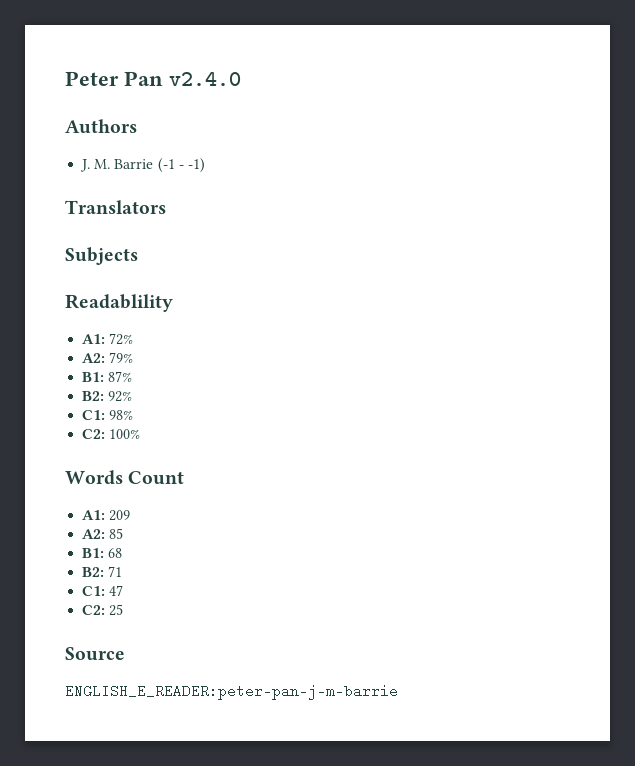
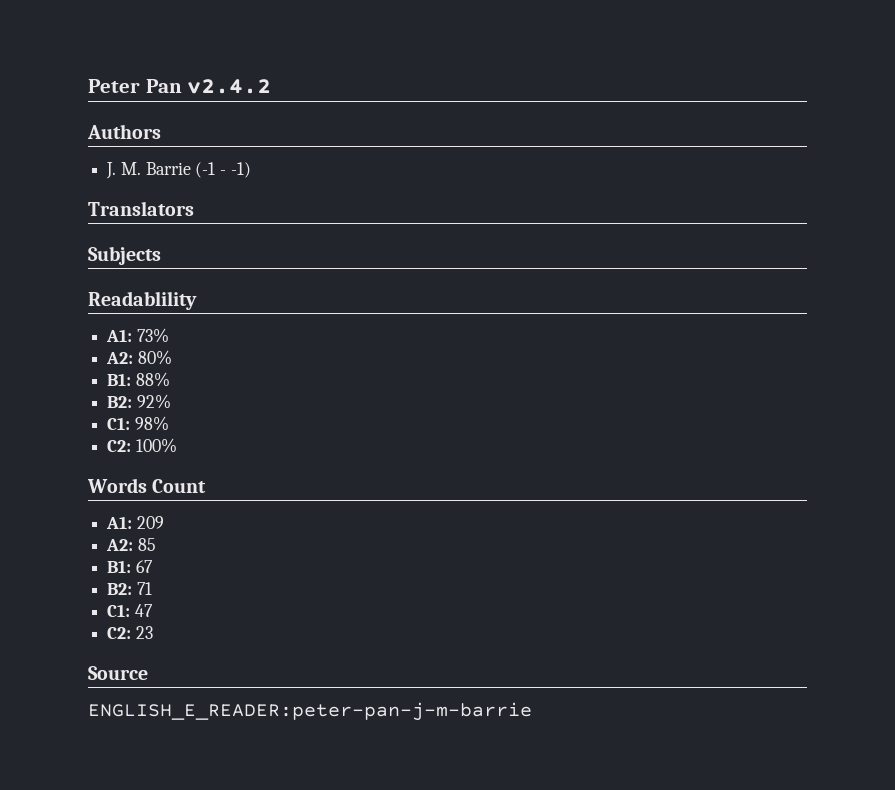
[169,72,241,86] v2.4.0 -> [187,79,272,94] v2.4.2
[109,333,134,345] [82,352,134,363] [82,371,133,382] 72% // A2: 79% // B1: 87% -> [136,328,169,343] [106,350,172,365] [107,372,170,387] 73% // A2: 80% // B1: 88%
[108,548,123,558] 68 -> [135,560,153,573] 67
[109,604,124,616] 25 -> [135,626,153,639] 23

